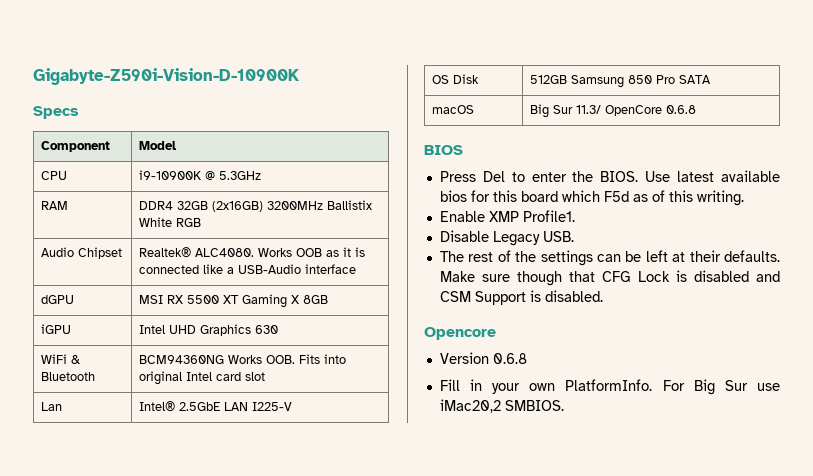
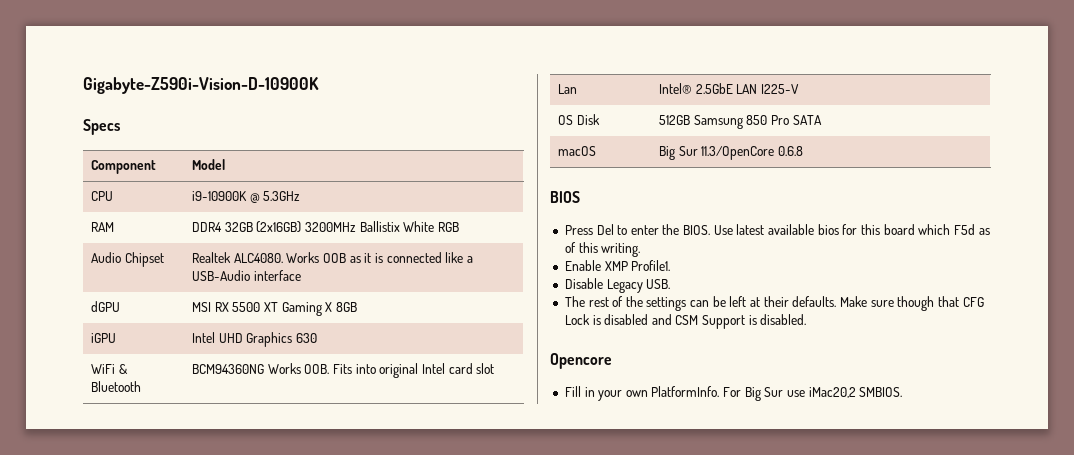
[139,247,192,258] Realtek® -> [192,252,232,263] Realtek
[576,105,663,116] 11.3/ OpenCore -> [701,146,775,160] 11.3/OpenCore
[439,352,527,364] // Version 0.6.8 -> (612, 361) none

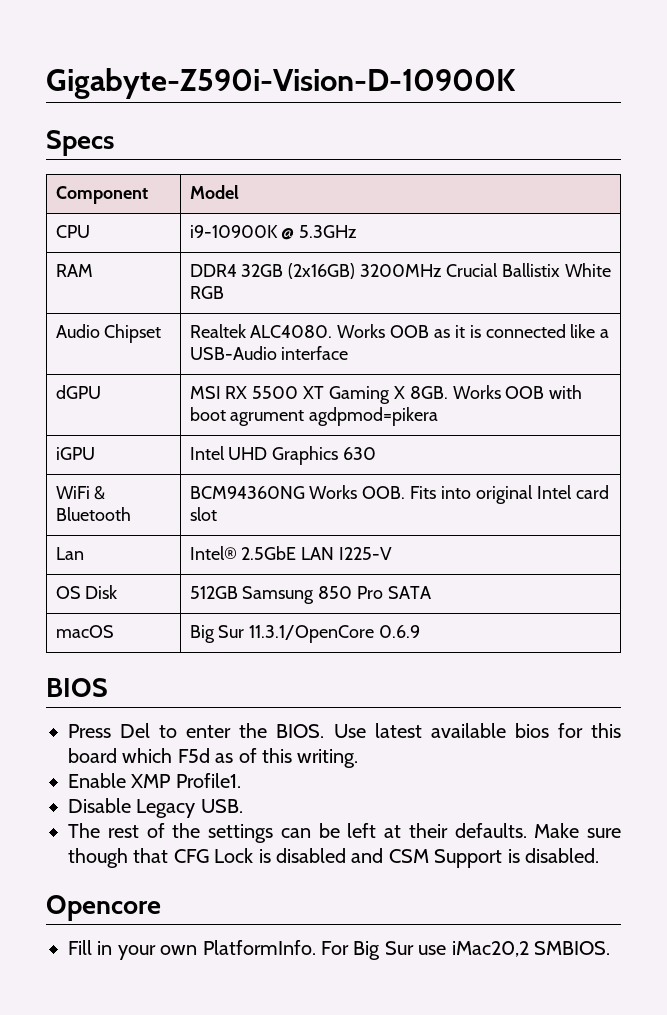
(357, 227) none -> [445,263,498,277] Crucial
[335,302,357,312] 8GB -> [409,385,583,399] [189,407,439,426] 8GB. Works OOB with boot agrument agdpmod=pikera
[701,146,804,160] 11.3/OpenCore 0.6.8 -> [249,625,421,643] 11.3.1/OpenCore 0.6.9

